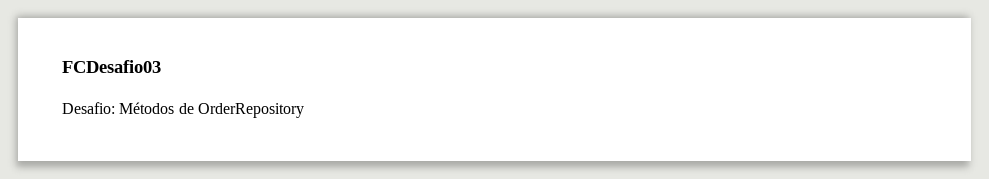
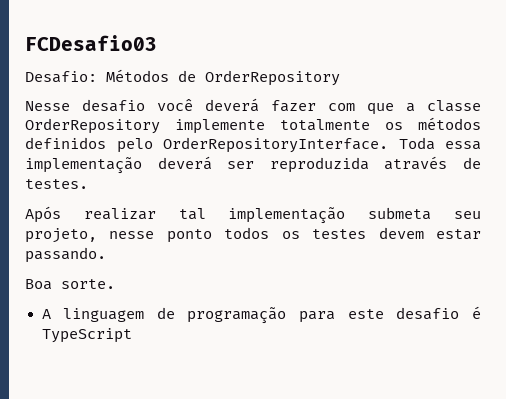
(304, 110) none -> [25,98,481,115] [25,117,481,134] [25,137,481,153] [25,156,481,174] [25,179,88,189] [25,206,482,224] [25,227,482,243] [25,247,106,263] [25,279,115,290] [41,306,482,324] [41,328,132,343] // Nesse desafio você deverá fazer com que a classe OrderRepository implemente totalmente os métodos definidos pelo OrderRepositoryInterface. Toda essa implementação deverá ser reproduzida através de testes. // Após realizar tal implementação submeta seu projeto, nesse ponto todos os testes devem estar passando. // Boa sorte. // A linguagem de programação para este desafio é TypeScript

